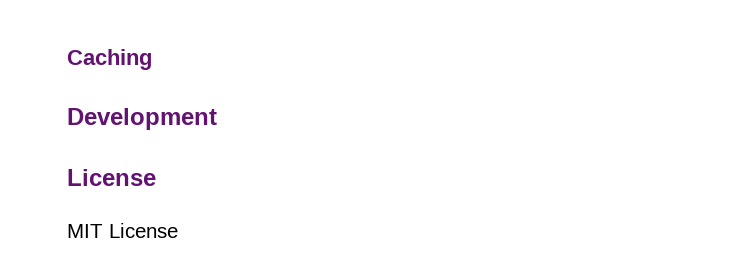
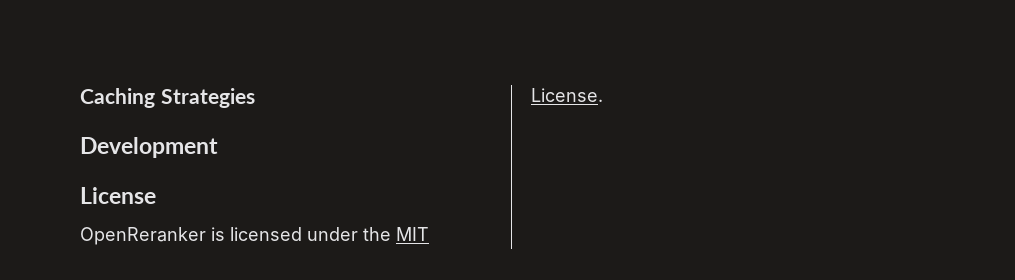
(152, 59) none -> [160,88,255,108] Strategies
[67,223,178,238] MIT License -> [80,227,429,245] [531,88,603,102] OpenReranker is licensed under the MIT License.

